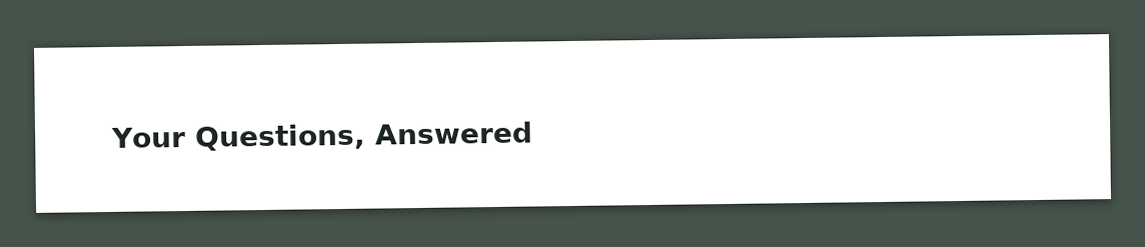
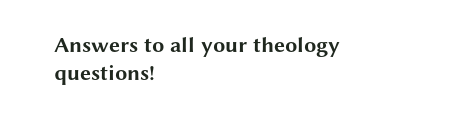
[111,121,533,151] Your Questions, Answered -> [54,37,340,57] [54,64,155,85] Answers to all your theology questions!

